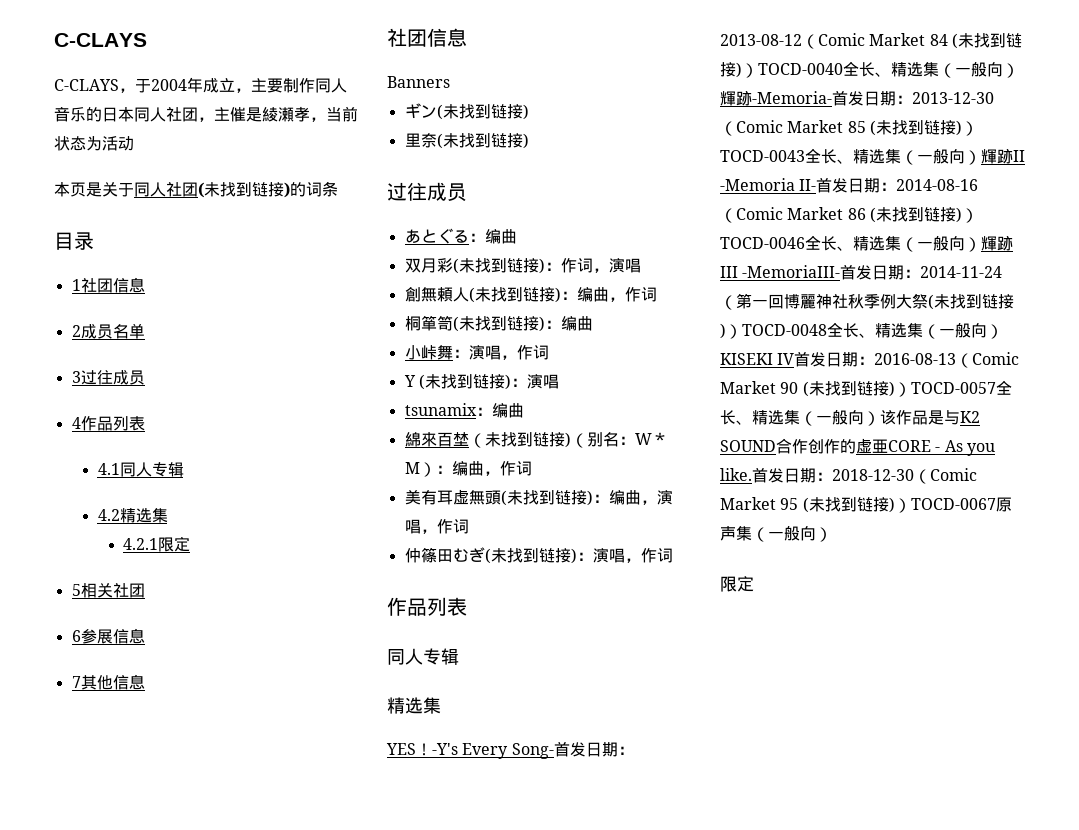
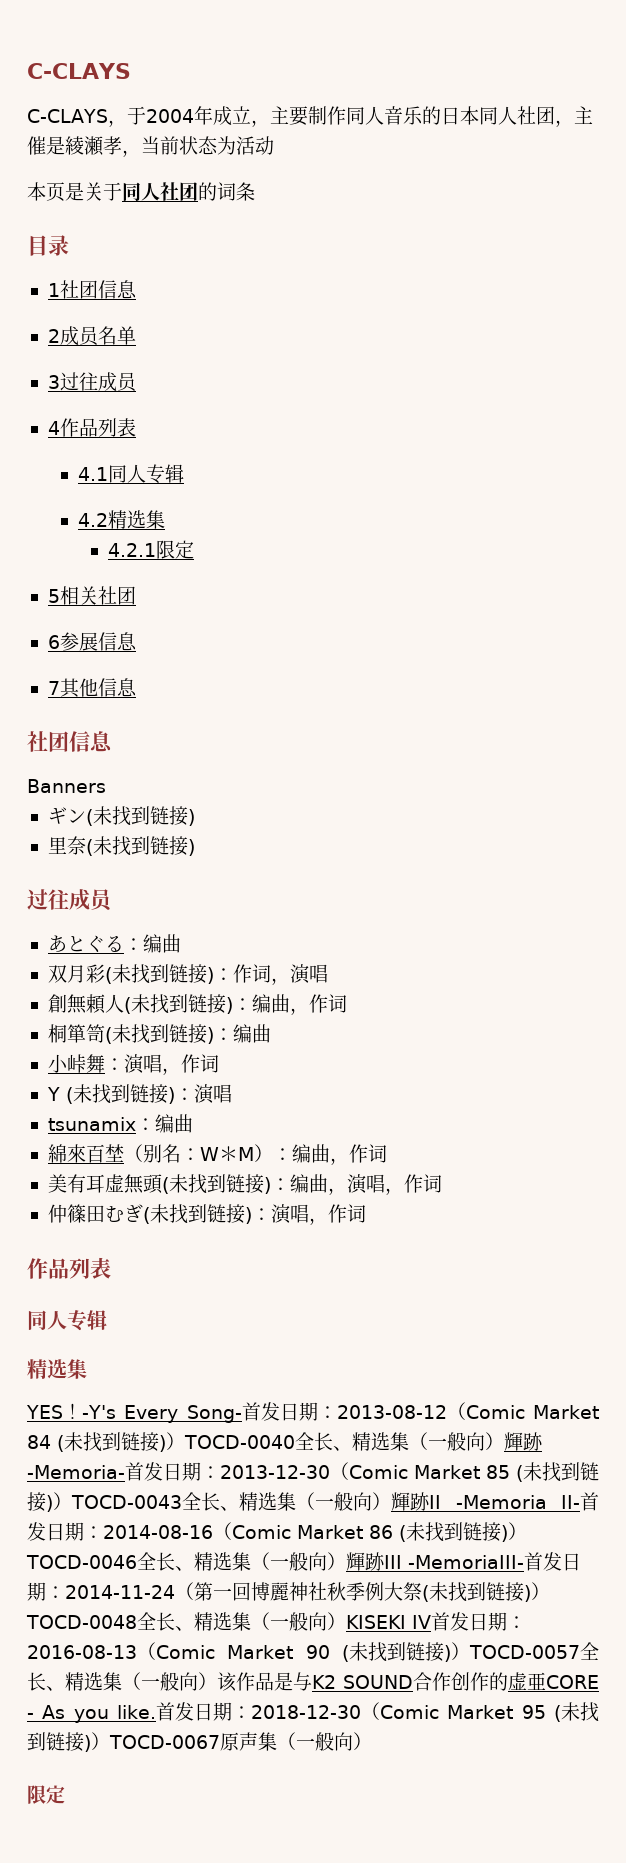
[198,182,290,198] (未找到链接) -> (198, 191) none
[484,432,587,448] 未找到链接)（ -> (143, 1153) none

